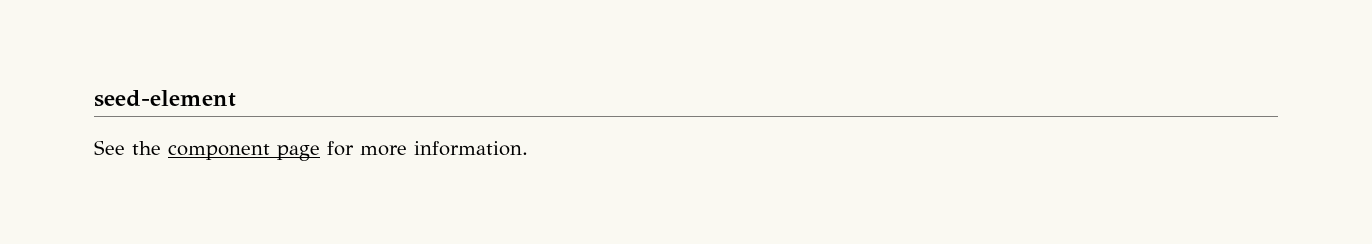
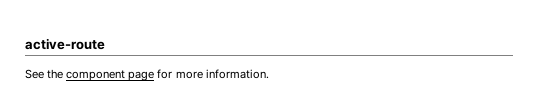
[94,90,236,107] seed-element -> [25,38,105,50] active-route

